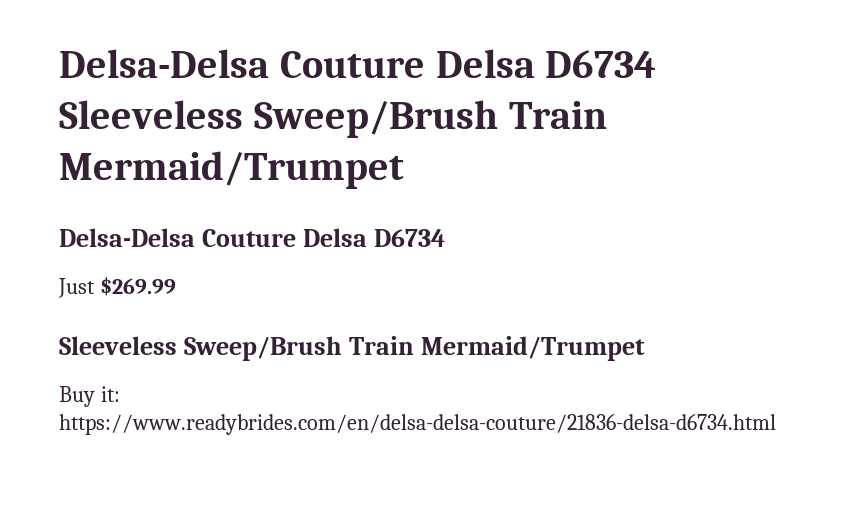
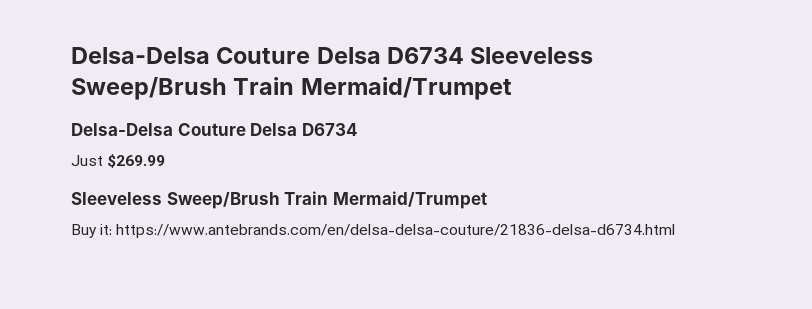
[59,414,776,435] https://www.readybrides.com/en/delsa-delsa-couture/21836-delsa-d6734.html -> [116,224,676,238] https://www.antebrands.com/en/delsa-delsa-couture/21836-delsa-d6734.html

